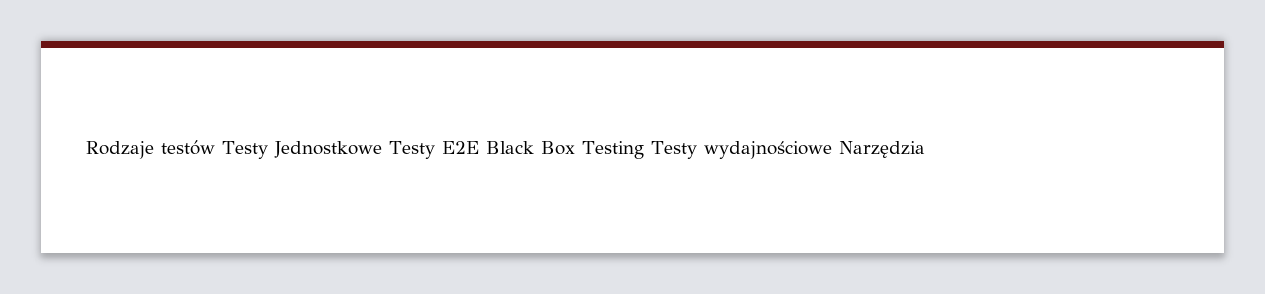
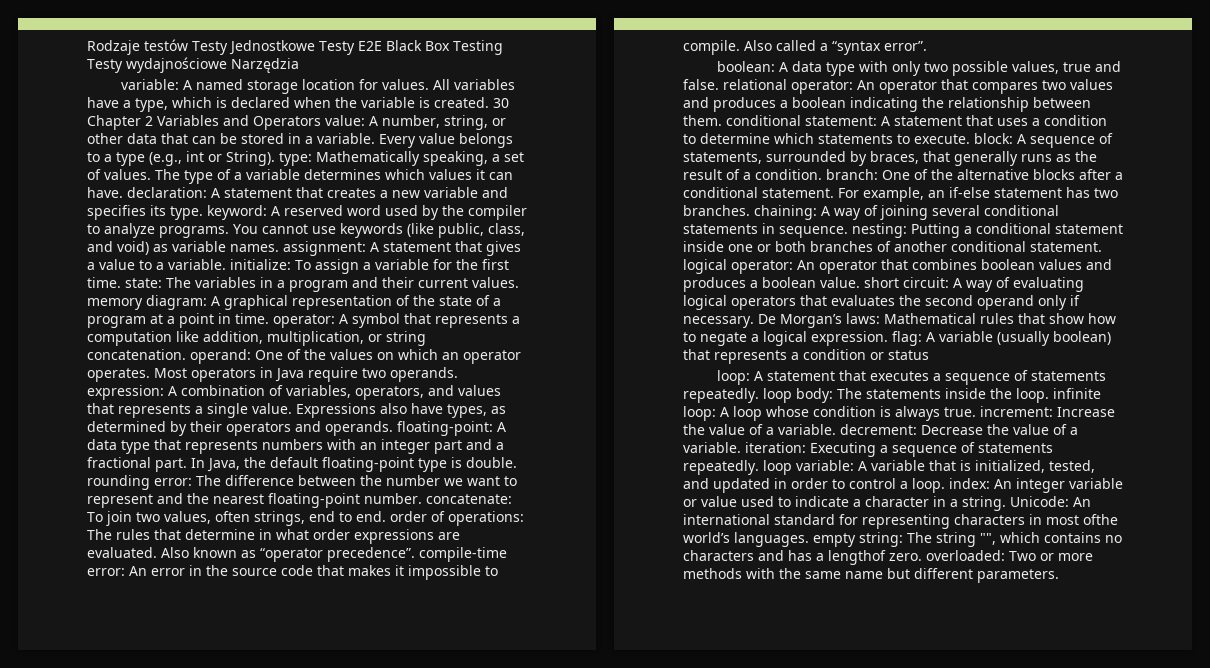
(925, 149) none -> [120,79,515,94] [87,97,509,112] [87,115,506,130] [87,133,513,148] [87,151,524,166] [87,169,513,184] [87,187,508,198] [87,205,527,220] [87,223,525,238] [87,241,521,256] [87,259,509,274] [87,277,519,292] [87,295,501,310] [87,313,520,328] [87,331,426,346] [87,349,521,364] [87,367,458,382] [87,385,501,400] [87,403,506,418] [87,421,506,436] [87,439,504,454] [87,457,517,472] [87,475,517,490] [87,493,512,508] [87,511,524,526] [87,529,460,544] [87,547,507,562] [87,565,498,580] [683,40,927,55] [716,61,1121,76] [683,79,1113,94] [683,97,1091,112] [683,115,1107,126] [683,133,1113,148] [683,151,1097,166] [683,169,1123,180] [683,187,1118,202] [683,205,1059,220] [683,223,1123,238] [683,241,1102,252] [683,259,1112,274] [683,277,1084,292] [683,295,1080,310] [683,313,1116,328] [683,331,1111,346] [683,349,929,364] [716,370,1106,385] [683,388,1101,403] [683,406,1115,421] [683,424,1078,435] [683,442,1053,457] [683,460,1095,475] [683,478,1123,493] [683,496,1091,511] [683,514,1118,529] [683,532,1122,547] [683,550,1093,565] [683,568,1059,583] // variable: A named storage location for values. All variables have a type, which is declared when the variable is created. 30 Chapter 2 Variables and Operators value: A number, string, or other data that can be stored in a variable. Every value belongs to a type (e.g., int or String). type: Mathematically speaking, a set of values. The type of a variable determines which values it can have. declaration: A statement that creates a new variable and specifies its type. keyword: A reserved word used by the compiler to analyze programs. You cannot use keywords (like public, class, and void) as variable names. assignment: A statement that gives a value to a variable. initialize: To assign a variable for the first time. state: The variables in a program and their current values. memory diagram: A graphical representation of the state of a program at a point in time. operator: A symbol that represents a computation like addition, multiplication, or string concatenation. operand: One of the values on which an operator operates. Most operators in Java require two operands. expression: A combination of variables, operators, and values that represents a single value. Expressions also have types, as determined by their operators and operands. floating-point: A data type that represents numbers with an integer part and a fractional part. In Java, the default floating-point type is double. rounding error: The difference between the number we want to represent and the nearest floating-point number. concatenate: To join two values, often strings, end to end. order of operations: The rules that determine in what order expressions are evaluated. Also known as “operator precedence”. compile-time error: An error in the source code that makes it impossible to compile. Also called a “syntax error”. // boolean: A data type with only two possible values, true and false. relational operator: An operator that compares two values and produces a boolean indicating the relationship between them. conditional statement: A statement that uses a condition to determine which statements to execute. block: A sequence of statements, surrounded by braces, that generally runs as the result of a condition. branch: One of the alternative blocks after a conditional statement. For example, an if-else statement has two branches. chaining: A way of joining several conditional statements in sequence. nesting: Putting a conditional statement inside one or both branches of another conditional statement. logical operator: An operator that combines boolean values and produces a boolean value. short circuit: A way of evaluating logical operators that evaluates the second operand only if necessary. De Morgan’s laws: Mathematical rules that show how to negate a logical expression. flag: A variable (usually boolean) that represents a condition or status // loop: A statement that executes a sequence of statements repeatedly. loop body: The statements inside the loop. infinite loop: A loop whose condition is always true. increment: Increase the value of a variable. decrement: Decrease the value of a variable. iteration: Executing a sequence of statements repeatedly. loop variable: A variable that is initialized, tested, and updated in order to control a loop. index: An integer variable or value used to indicate a character in a string. Unicode: An international standard for representing characters in most ofthe world’s languages. empty string: The string "", which contains no characters and has a lengthof zero. overloaded: Two or more methods with the same name but different parameters.

